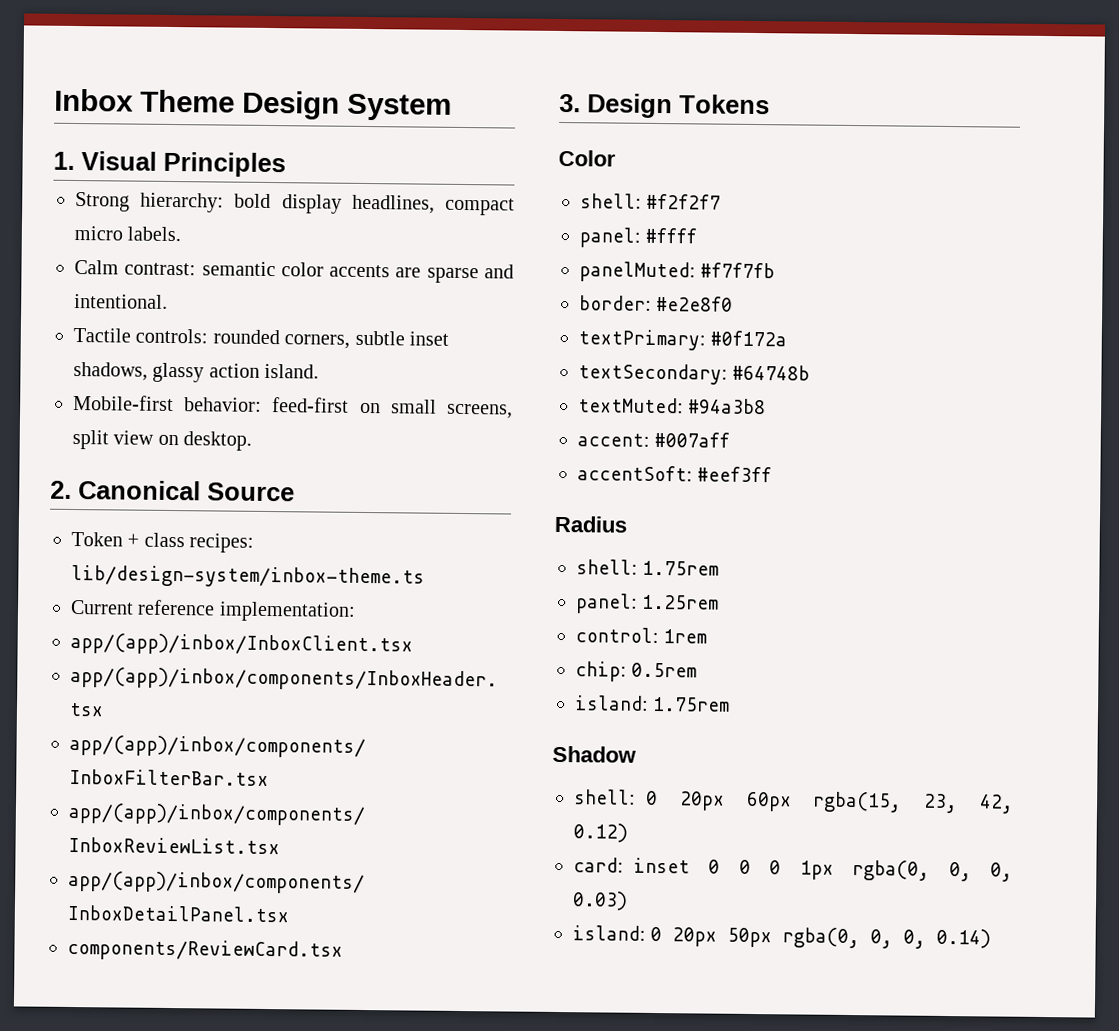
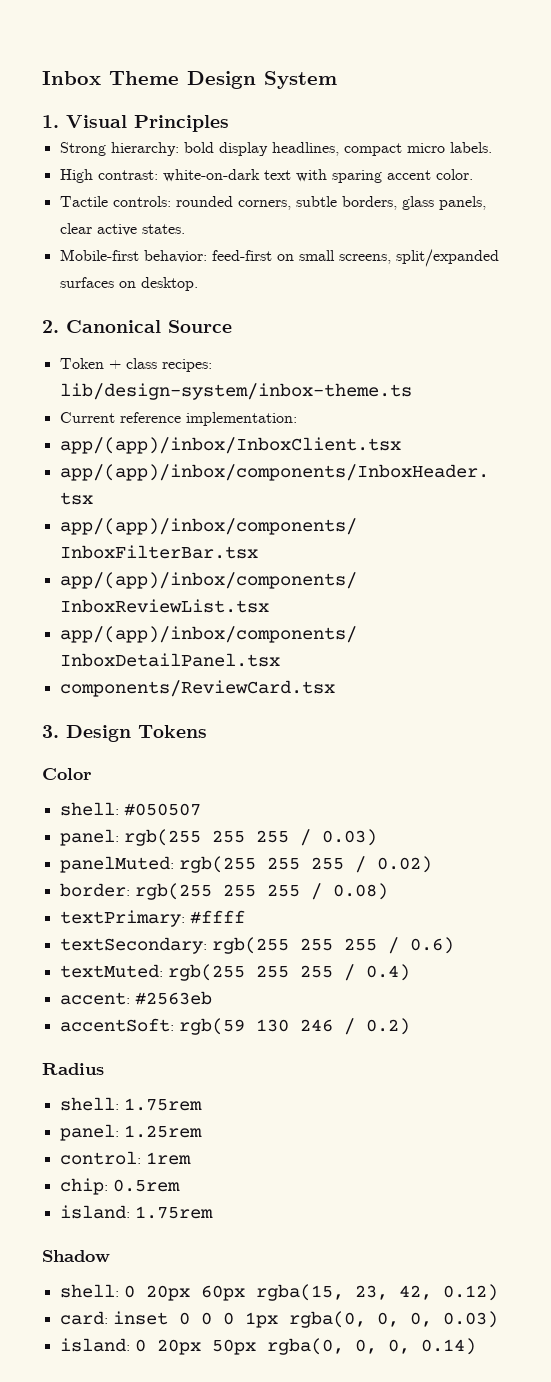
[74,259,514,284] [74,293,168,309] Calm contrast: semantic color accents are sparse and intentional. -> [59,169,473,183] High contrast: white-on-dark text with sparing accent color.
[409,331,449,346] [73,361,320,383] inset shadows, glassy action island. -> [341,196,486,210] [59,223,185,236] borders, glass panels, clear active states.
[72,429,155,450] split view -> [395,249,499,267] [59,277,114,288] split/expanded surfaces
[646,193,722,210] [579,227,698,248] [579,261,776,283] [579,295,734,312] [578,329,788,351] [578,363,811,385] [578,397,767,415] #f2f2f7 // panel: #ffff // panelMuted: #f7f7fb // border: #e2e8f0 // textPrimary: #0f172a // textSecondary: #64748b // textMuted: #94a3b8 -> [123,803,201,816] [59,829,377,846] [59,856,432,873] [59,883,388,900] [59,910,245,927] [59,937,454,954] [59,964,410,981] #050507 // panel: rgb(255 255 255 / 0.03) // panelMuted: rgb(255 255 255 / 0.02) // border: rgb(255 255 255 / 0.08) // textPrimary: #ffff // textSecondary: rgb(255 255 255 / 0.6) // textMuted: rgb(255 255 255 / 0.4)
[654,431,731,448] #007aff -> [134,991,212,1005] #2563eb
[697,466,773,483] #eef3ff -> [178,1018,410,1035] rgb(59 130 246 / 0.2)

